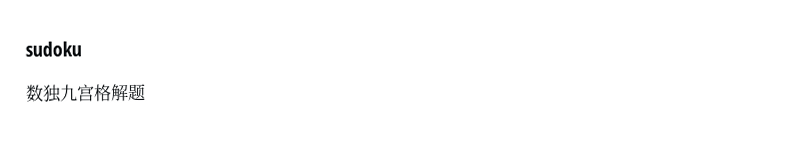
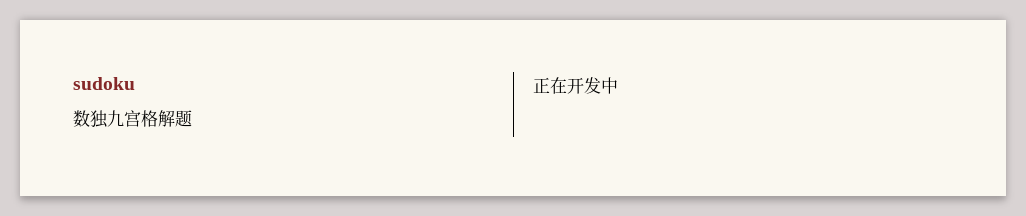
(146, 92) none -> [533,77,618,94] // 正在开发中

